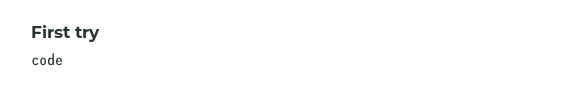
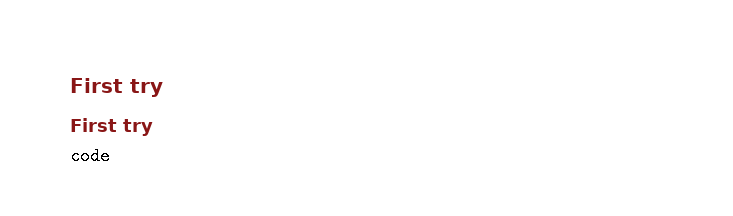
[31,25,100,42] First try -> [70,78,163,97] [70,118,153,136] First try // First try

